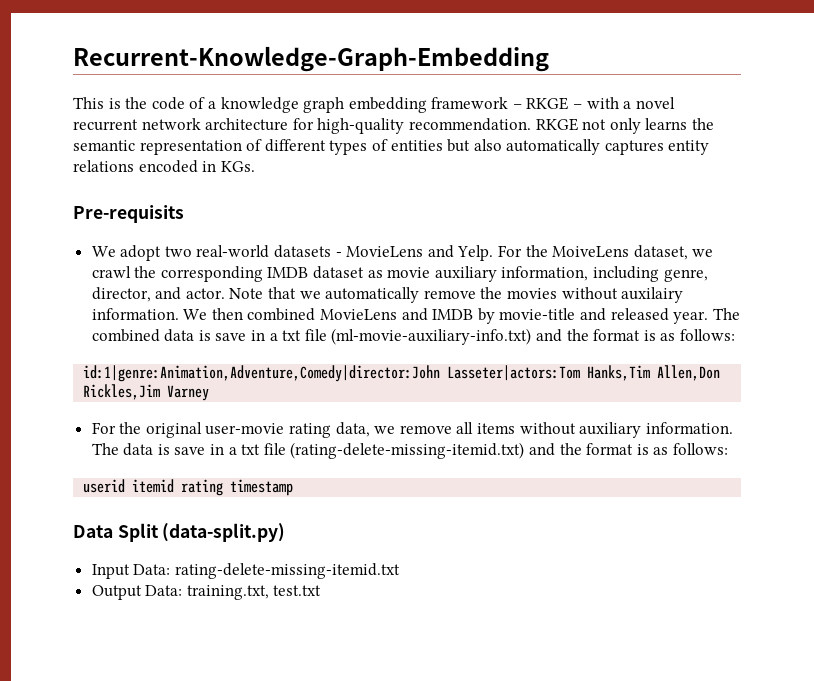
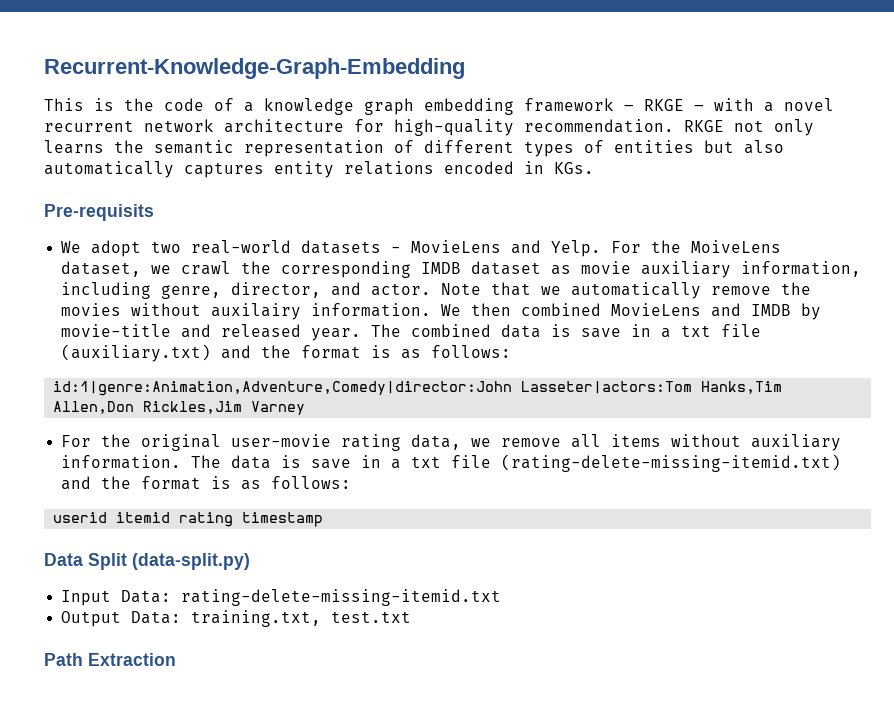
[331,328,532,345] (ml-movie-auxiliary-info.txt) -> [61,344,212,362] (auxiliary.txt)
(322, 590) none -> [44,653,176,666] // Path Extraction

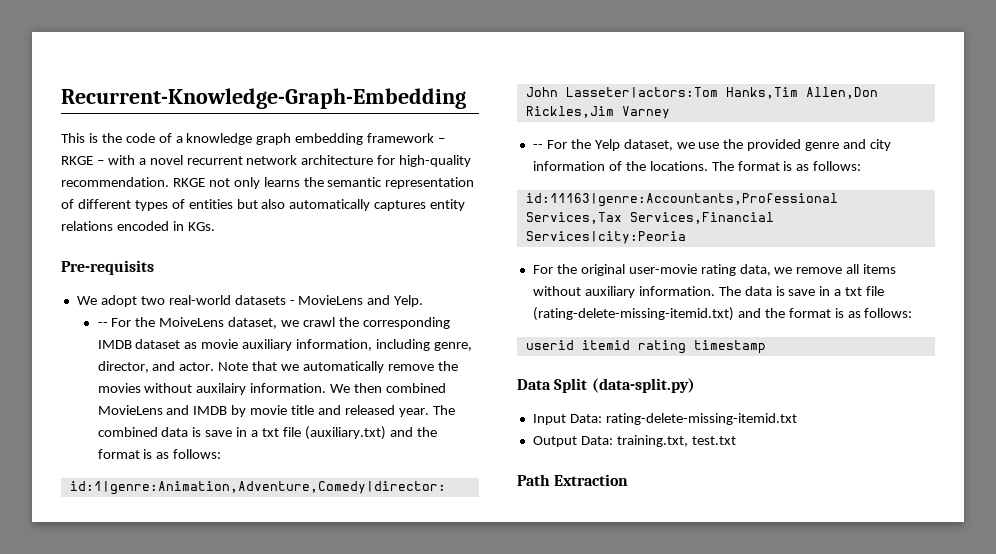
(602, 248) none -> [97,322,108,327] // --
[61,324,172,337] movie-title -> [250,405,315,415] movie title
(306, 408) none -> [532,139,892,151] [532,161,862,171] [525,193,838,207] [525,212,774,224] [525,231,686,244] // -- For the Yelp dataset, we use the provided genre and city information of the locations. The format is as follows: // id:11163|genre:Accountants,Professional Services,Tax Services,Financial Services|city:Peoria

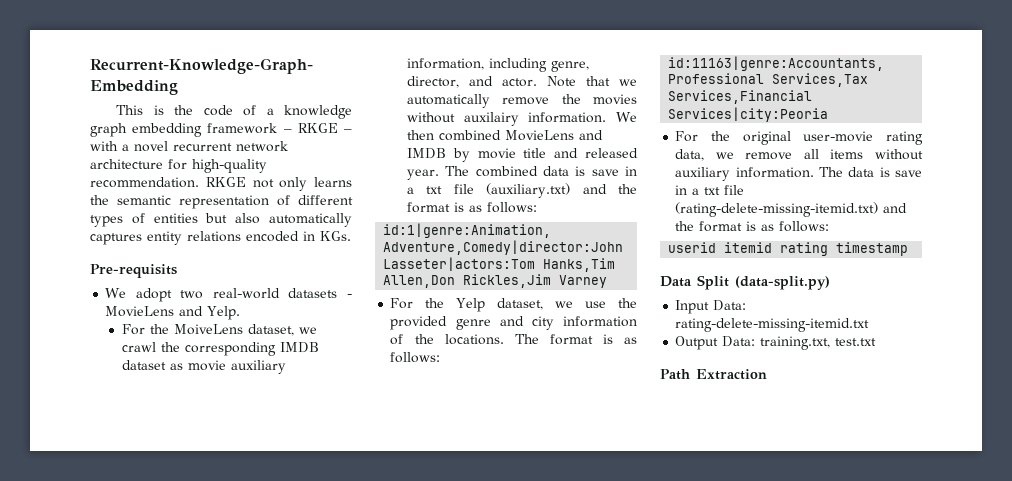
[97,322,108,327] -- -> (241, 313) none
[532,144,543,149] -- -> (608, 281) none

